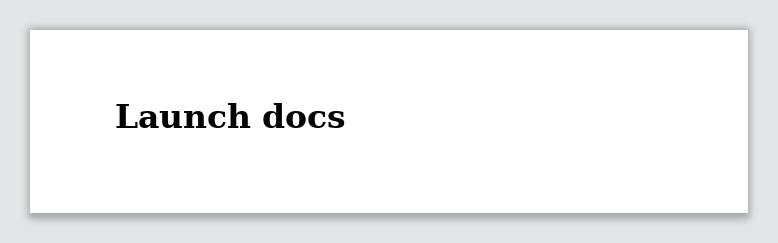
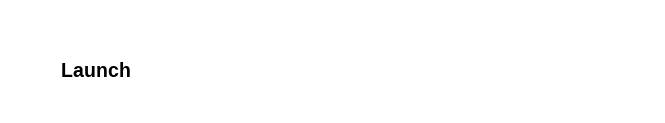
[262,103,346,128] docs -> (131, 69) none

